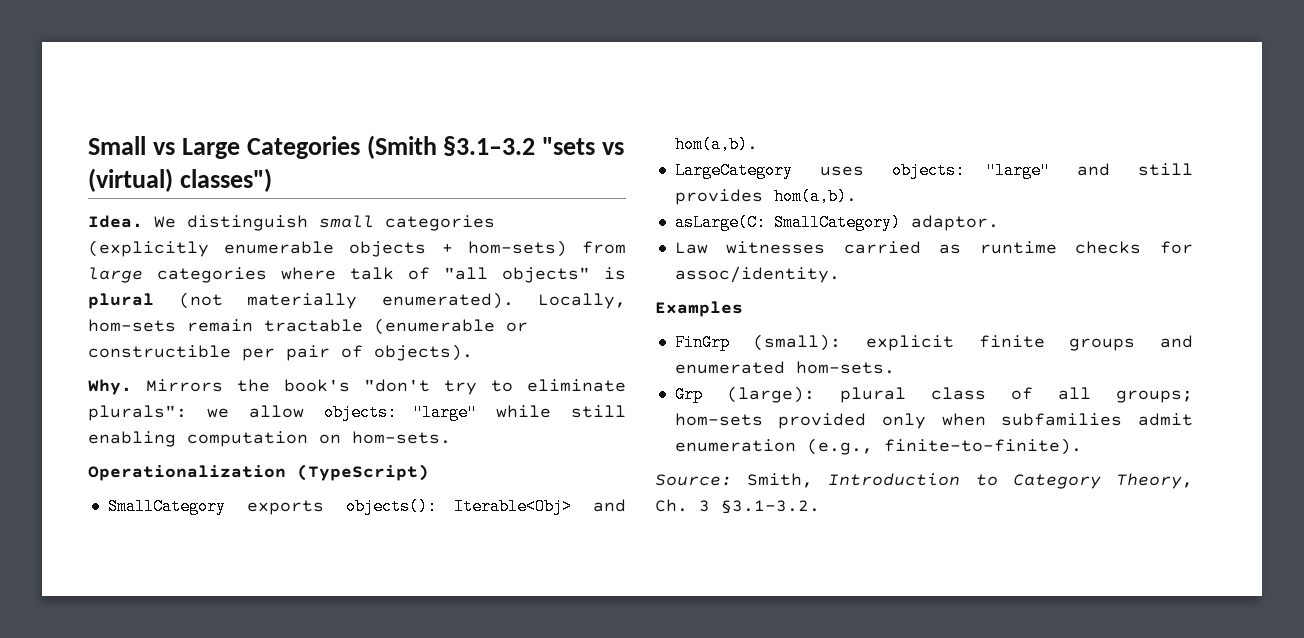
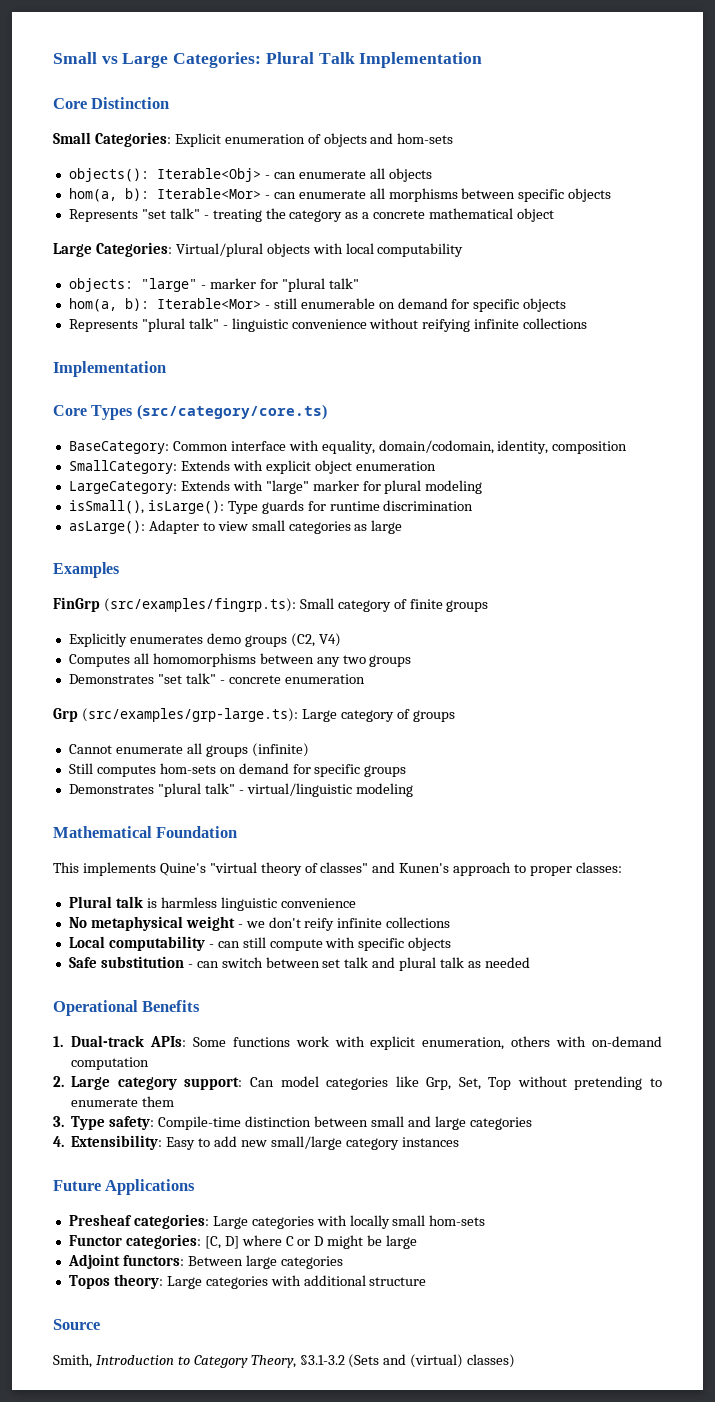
[246,135,625,159] [88,168,272,192] [88,215,495,231] [88,240,626,257] [88,267,626,283] [88,292,626,309] [88,318,528,335] [88,344,473,361] [88,379,626,395] [88,404,626,421] [88,431,451,447] [88,464,429,481] [107,498,626,515] [674,136,758,153] [674,162,1193,179] [674,188,857,205] [674,214,999,231] [674,241,1193,254] [674,266,840,283] [655,301,743,317] [674,334,1193,351] [674,361,895,374] [674,386,1193,403] [674,413,1193,429] [674,438,1082,455] [655,474,732,486] Categories (Smith §3.1–3.2 "sets vs (virtual) classes") // Idea. We distinguish small categories (explicitly enumerable objects + hom-sets) from large categories where talk of "all objects" is plural (not materially enumerated). Locally, hom-sets remain tractable (enumerable or constructible per pair of objects). // Why. Mirrors the book's "don't try to eliminate plurals": we allow objects: "large" while still enabling computation on hom-sets. // Operationalization (TypeScript) // SmallCategory exports objects(): Iterable<Obj> and hom(a,b). // LargeCategory uses objects: "large" and still provides hom(a,b). // asLarge(C: SmallCategory) adaptor. // Law witnesses carried as runtime checks for assoc/identity. // Examples // FinGrp (small): explicit finite groups and enumerated hom-sets. // Grp (large): plural class of all groups; hom-sets provided only when subfamilies admit enumeration (e.g., finite-to-finite). // Source: -> [173,52,483,68] [53,97,170,109] [53,132,454,147] [68,168,432,182] [68,188,612,202] [68,208,555,222] [53,242,464,257] [68,278,359,292] [68,298,567,312] [68,318,588,332] [53,361,166,377] [53,404,327,420] [68,440,628,454] [68,460,436,474] [68,480,483,494] [68,500,474,514] [68,520,403,534] [53,562,119,578] [53,597,489,612] [68,633,341,647] [68,653,412,667] [68,673,365,684] [53,708,455,722] [68,743,309,757] [68,763,407,777] [68,783,413,797] [53,826,238,838] [53,862,622,876] [68,896,356,911] [68,916,451,931] [68,936,452,951] [68,956,530,971] [53,1000,201,1016] [53,1035,662,1050] [71,1057,150,1070] [53,1076,662,1090] [71,1096,175,1107] [53,1116,532,1130] [53,1135,459,1150] [53,1179,196,1195] [68,1214,486,1229] [68,1234,418,1249] [67,1254,343,1269] [68,1274,427,1289] [53,1319,100,1330] Categories: Plural Talk Implementation // Core Distinction // Small Categories: Explicit enumeration of objects and hom-sets // objects(): Iterable<Obj> - can enumerate all objects // hom(a, b): Iterable<Mor> - can enumerate all morphisms between specific objects // Represents "set talk" - treating the category as a concrete mathematical object // Large Categories: Virtual/plural objects with local computability // objects: "large" - marker for "plural talk" // hom(a, b): Iterable<Mor> - still enumerable on demand for specific objects // Represents "plural talk" - linguistic convenience without reifying infinite collections // Implementation // Core Types (src/category/core.ts) // BaseCategory: Common interface with equality, domain/codomain, identity, composition // SmallCategory: Extends with explicit object enumeration // LargeCategory: Extends with "large" marker for plural modeling // isSmall(), isLarge(): Type guards for runtime discrimination // asLarge(): Adapter to view small categories as large // Examples // FinGrp (src/examples/fingrp.ts): Small category of finite groups // Explicitly enumerates demo groups (C2, V4) // Computes all homomorphisms between any two groups // Demonstrates "set talk" - concrete enumeration // Grp (src/examples/grp-large.ts): Large category of groups // Cannot enumerate all groups (infinite) // Still computes hom-sets on demand for specific groups // Demonstrates "plural talk" - virtual/linguistic modeling // Mathematical Foundation // This implements Quine's "virtual theory of classes" and Kunen's approach to proper classes: // Plural talk is harmless linguistic convenience // No metaphysical weight - we don't reify infinite collections // Local computability - can still compute with specific objects // Safe substitution - can switch between set talk and plural talk as needed // Operational Benefits // 1. Dual-track APIs: Some functions work with explicit enumeration, others with on-demand computation // 2. Large category support: Can model categories like Grp, Set, Top without pretending to enumerate them // 3. Type safety: Compile-time distinction between small and large categories // 4. Extensibility: Easy to add new small/large category instances // Future Applications // Presheaf categories: Large categories with locally small hom-sets // Functor categories: [C, D] where C or D might be large // Adjoint functors: Between large categories // Topos theory: Large categories with additional structure // Source //
[655,499,820,514] Ch. 3 §3.1–3.2. -> [299,1354,516,1368] §3.1-3.2 (Sets and (virtual) classes)

